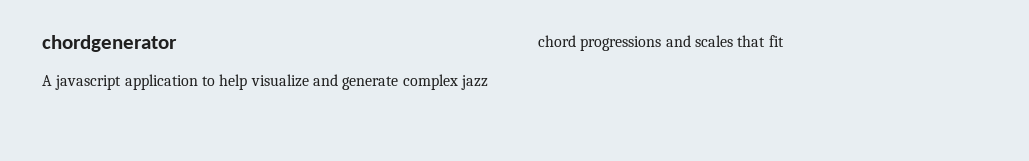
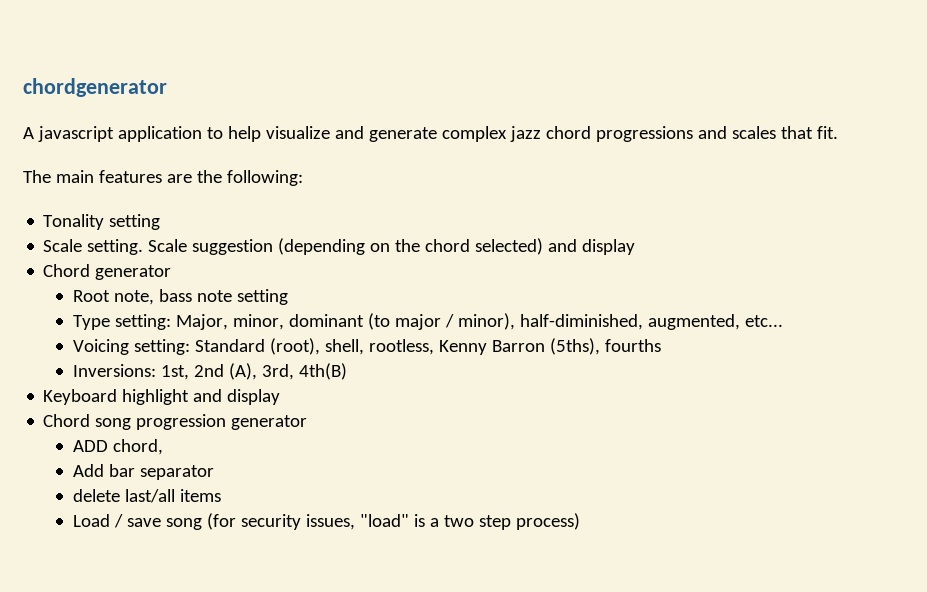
[768,35,784,47] fit -> [816,126,838,139] [23,170,303,186] [43,214,161,230] [43,238,636,255] [43,264,172,280] [72,289,288,305] [72,313,783,330] [72,338,661,355] [72,363,347,380] [43,389,281,405] [43,414,308,430] [72,439,163,455] [72,464,214,480] [72,489,221,503] [72,513,580,530] fit. // The main features are the following: // Tonality setting // Scale setting. Scale suggestion (depending on the chord selected) and display // Chord generator // Root note, bass note setting // Type setting: Major, minor, dominant (to major / minor), half-diminished, augmented, etc... // Voicing setting: Standard (root), shell, rootless, Kenny Barron (5ths), fourths // Inversions: 1st, 2nd (A), 3rd, 4th(B) // Keyboard highlight and display // Chord song progression generator // ADD chord, // Add bar separator // delete last/all items // Load / save song (for security issues, "load" is a two step process)

